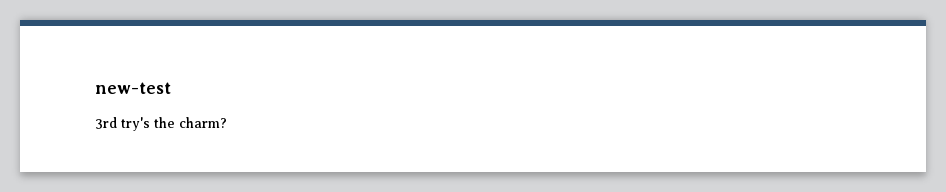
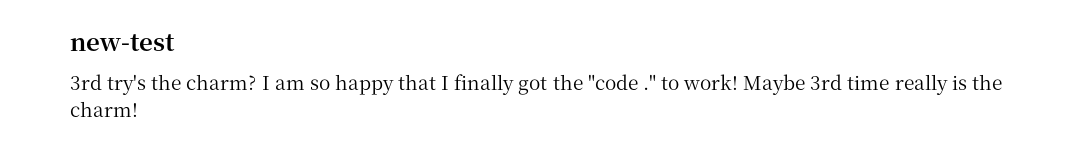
(227, 122) none -> [261,74,1002,95] [70,101,138,117] I am so happy that I finally got the "code ." to work! Maybe 3rd time really is the charm!

